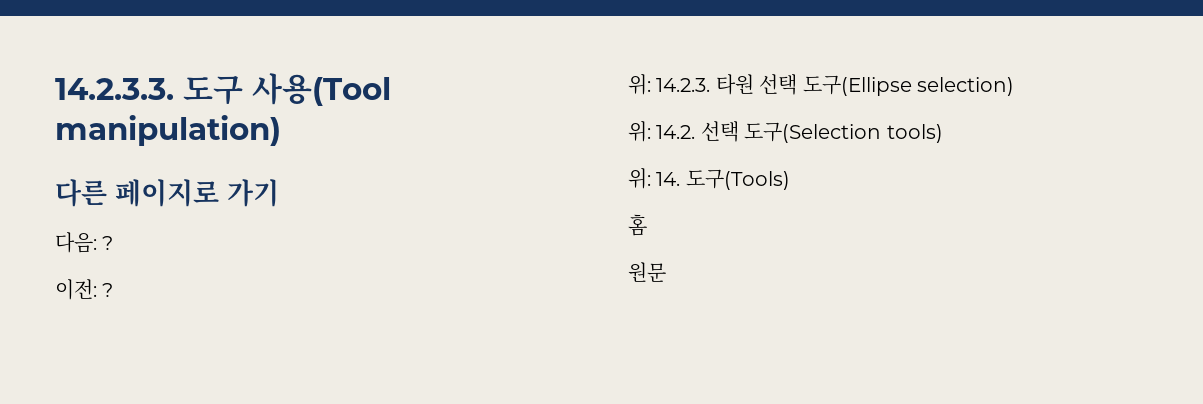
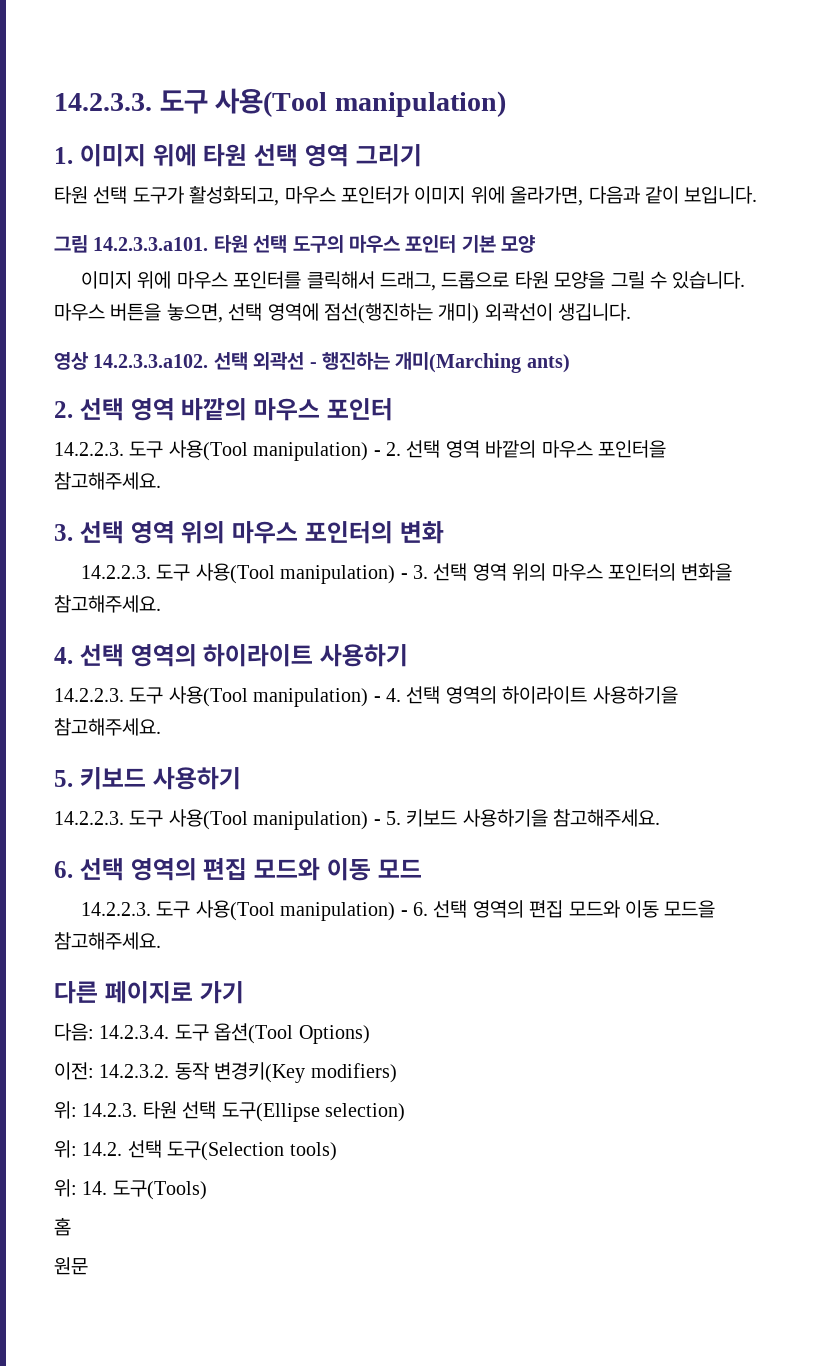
[55,179,279,207] [55,232,114,253] [55,279,114,300] 다른 페이지로 가기 // 다음: ? // 이전: ? -> [54,144,422,167] [54,186,758,206] [54,235,536,253] [80,271,746,291] [54,303,632,324] [54,352,570,373] [54,398,393,421] [54,440,666,461] [54,472,161,490] [54,521,444,544] [80,563,733,584] [54,595,161,613] [54,644,408,667] [54,686,678,707] [54,718,161,736] [54,767,241,790] [54,809,661,830] [54,858,422,881] [80,900,716,921] [54,932,161,950] [54,981,244,1004] [54,1023,370,1044] [54,1062,397,1083] 1. 이미지 위에 타원 선택 영역 그리기 // 타원 선택 도구가 활성화되고, 마우스 포인터가 이미지 위에 올라가면, 다음과 같이 보입니다. // 그림 14.2.3.3.a101. 타원 선택 도구의 마우스 포인터 기본 모양 // 이미지 위에 마우스 포인터를 클릭해서 드래그, 드롭으로 타원 모양을 그릴 수 있습니다. 마우스 버튼을 놓으면, 선택 영역에 점선(행진하는 개미) 외곽선이 생깁니다. // 영상 14.2.3.3.a102. 선택 외곽선 - 행진하는 개미(Marching ants) // 2. 선택 영역 바깥의 마우스 포인터 // 14.2.2.3. 도구 사용(Tool manipulation) - 2. 선택 영역 바깥의 마우스 포인터을 참고해주세요. // 3. 선택 영역 위의 마우스 포인터의 변화 // 14.2.2.3. 도구 사용(Tool manipulation) - 3. 선택 영역 위의 마우스 포인터의 변화을 참고해주세요. // 4. 선택 영역의 하이라이트 사용하기 // 14.2.2.3. 도구 사용(Tool manipulation) - 4. 선택 영역의 하이라이트 사용하기을 참고해주세요. // 5. 키보드 사용하기 // 14.2.2.3. 도구 사용(Tool manipulation) - 5. 키보드 사용하기을 참고해주세요. // 6. 선택 영역의 편집 모드와 이동 모드 // 14.2.2.3. 도구 사용(Tool manipulation) - 6. 선택 영역의 편집 모드와 이동 모드을 참고해주세요. // 다른 페이지로 가기 // 다음: 14.2.3.4. 도구 옵션(Tool Options) // 이전: 14.2.3.2. 동작 변경키(Key modifiers)

